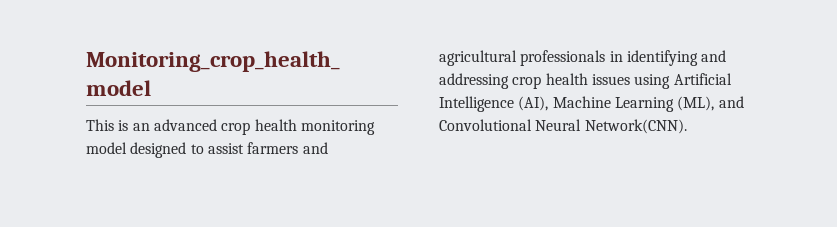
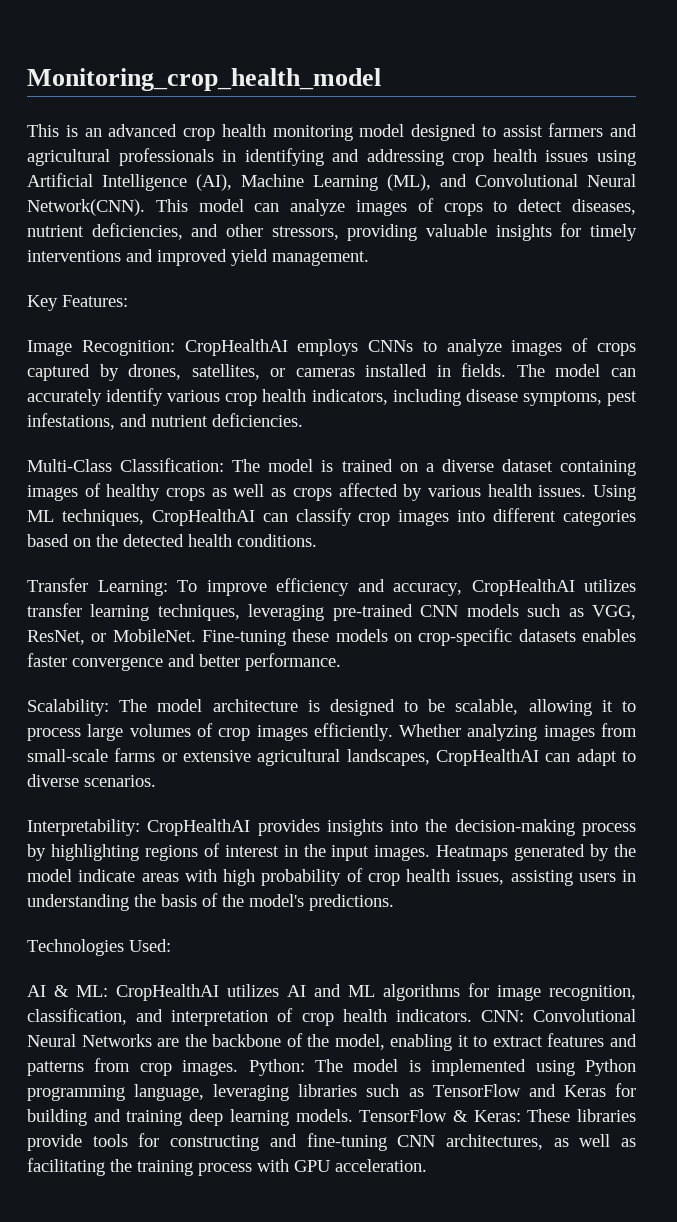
(687, 126) none -> [155,198,636,216] [27,223,637,241] [27,249,369,266] [27,295,128,311] [27,338,636,356] [27,363,636,381] [27,388,637,406] [27,413,303,430] [27,458,637,476] [27,483,636,501] [27,508,637,526] [27,534,317,547] [27,578,636,596] [27,603,637,621] [27,628,636,646] [27,653,341,671] [27,699,636,716] [27,723,637,741] [27,748,637,766] [27,774,156,787] [27,819,636,836] [27,843,636,861] [27,868,636,886] [27,893,394,911] [27,939,171,956] [27,983,636,1001] [27,1008,636,1026] [27,1033,638,1051] [27,1058,636,1076] [27,1083,636,1101] [27,1109,636,1126] [27,1133,636,1151] [27,1158,427,1176] This model can analyze images of crops to detect diseases, nutrient deficiencies, and other stressors, providing valuable insights for timely interventions and improved yield management. // Key Features: // Image Recognition: CropHealthAI employs CNNs to analyze images of crops captured by drones, satellites, or cameras installed in fields. The model can accurately identify various crop health indicators, including disease symptoms, pest infestations, and nutrient deficiencies. // Multi-Class Classification: The model is trained on a diverse dataset containing images of healthy crops as well as crops affected by various health issues. Using ML techniques, CropHealthAI can classify crop images into different categories based on the detected health conditions. // Transfer Learning: To improve efficiency and accuracy, CropHealthAI utilizes transfer learning techniques, leveraging pre-trained CNN models such as VGG, ResNet, or MobileNet. Fine-tuning these models on crop-specific datasets enables faster convergence and better performance. // Scalability: The model architecture is designed to be scalable, allowing it to process large volumes of crop images efficiently. Whether analyzing images from small-scale farms or extensive agricultural landscapes, CropHealthAI can adapt to diverse scenarios. // Interpretability: CropHealthAI provides insights into the decision-making process by highlighting regions of interest in the input images. Heatmaps generated by the model indicate areas with high probability of crop health issues, assisting users in understanding the basis of the model's predictions. // Technologies Used: // AI & ML: CropHealthAI utilizes AI and ML algorithms for image recognition, classification, and interpretation of crop health indicators. CNN: Convolutional Neural Networks are the backbone of the model, enabling it to extract features and patterns from crop images. Python: The model is implemented using Python programming language, leveraging libraries such as TensorFlow and Keras for building and training deep learning models. TensorFlow & Keras: These libraries provide tools for constructing and fine-tuning CNN architectures, as well as facilitating the training process with GPU acceleration.

